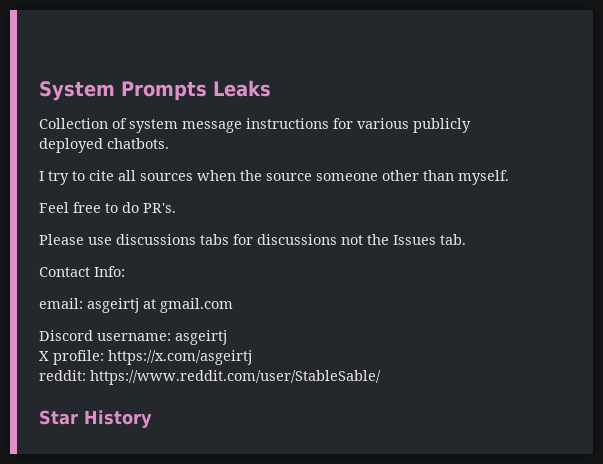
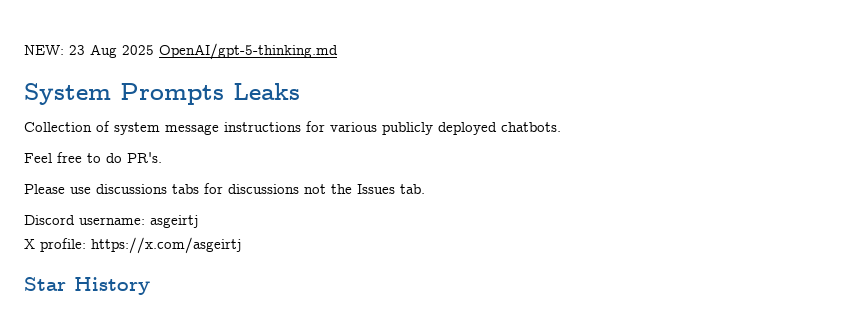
(39, 91) none -> [24,43,338,60] NEW: 23 Aug 2025 OpenAI/gpt-5-thinking.md //
[39,170,509,185] // I try to cite all sources when the source someone other than myself. -> (561, 127) none
[39,266,125,277] [39,298,233,313] // Contact Info: // email: asgeirtj at gmail.com -> (425, 189) none
[39,370,381,385] // reddit: https://www.reddit.com/user/StableSable/ -> (242, 245) none

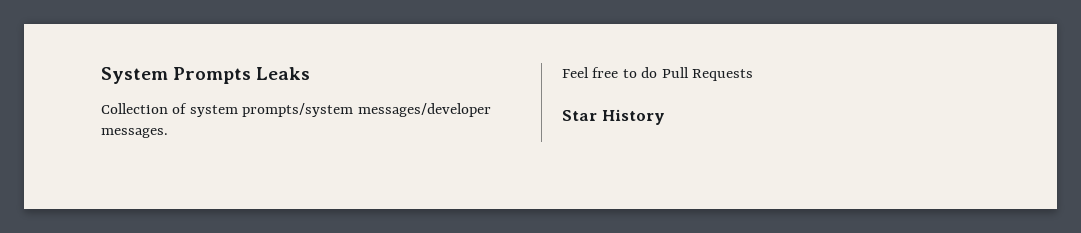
[24,43,338,60] NEW: 23 Aug 2025 OpenAI/gpt-5-thinking.md // -> (101, 75) none
[165,121,561,135] [24,152,162,163] [24,183,425,194] [24,215,199,228] [24,237,242,254] message instructions for various publicly deployed chatbots. // Feel free to do PR's. // Please use discussions tabs for discussions not the Issues tab. // Discord username: asgeirtj // X profile: https://x.com/asgeirtj -> [242,103,491,117] [101,128,168,138] [562,67,754,81] prompts/system messages/developer messages. // Feel free to do Pull Requests

